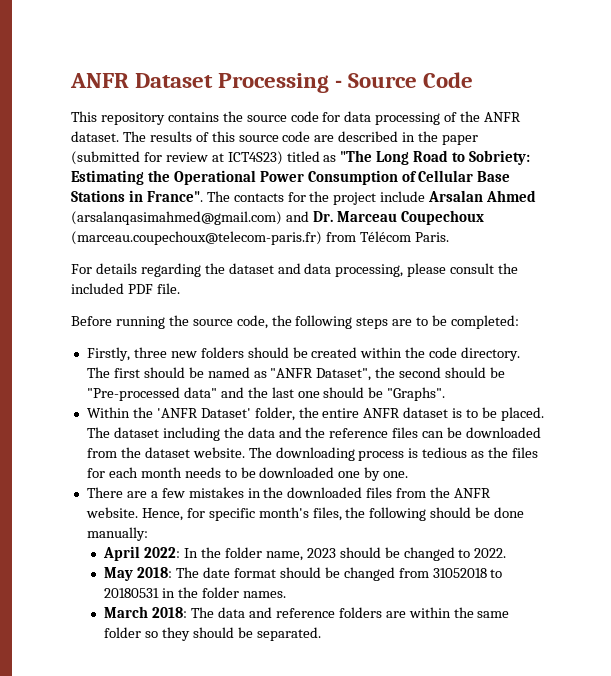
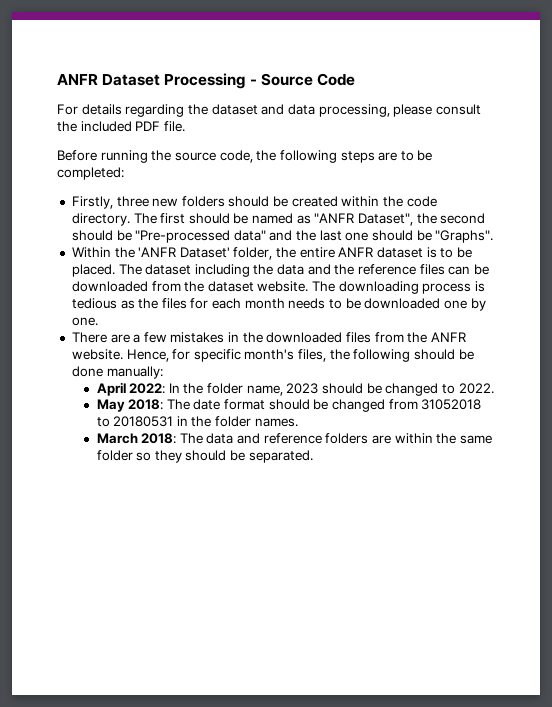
[71,111,522,125] [71,131,479,145] [71,150,531,165] [71,170,511,185] [71,190,537,205] [71,210,484,225] [71,231,449,245] // This repository contains the source code for data processing of the ANFR dataset. The results of this source code are described in the paper (submitted for review at ICT4S23) titled as "The Long Road to Sobriety: Estimating the Operational Power Consumption of Cellular Base Stations in France". The contacts for the project include Arsalan Ahmed (arsalanqasimahmed@gmail.com) and Dr. Marceau Coupechoux (marceau.coupechoux@telecom-paris.fr) from Télécom Paris. -> (355, 79) none

